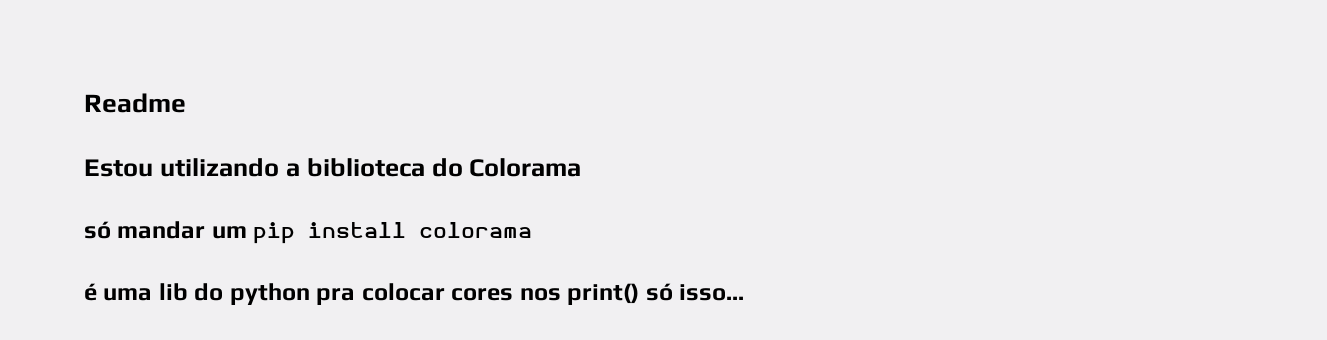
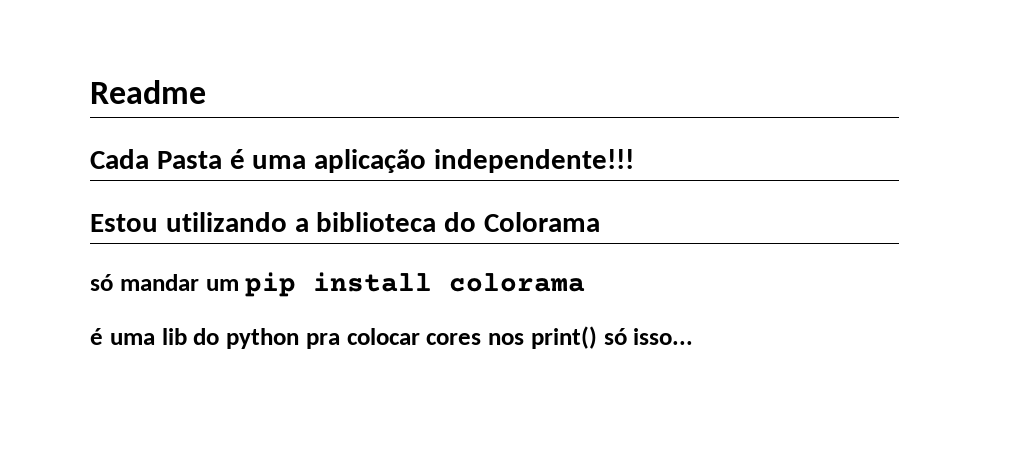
(186, 103) none -> [90,149,635,173] // Cada Pasta é uma aplicação independente!!!

